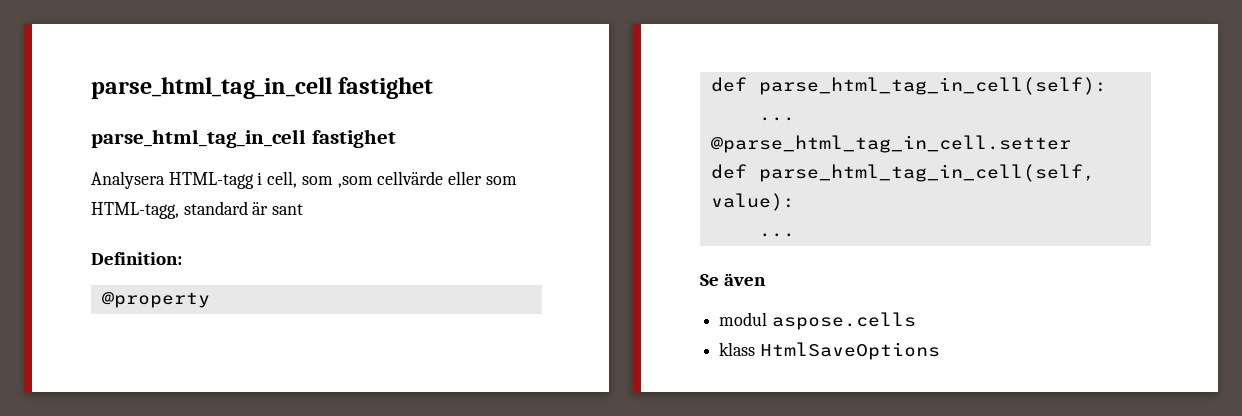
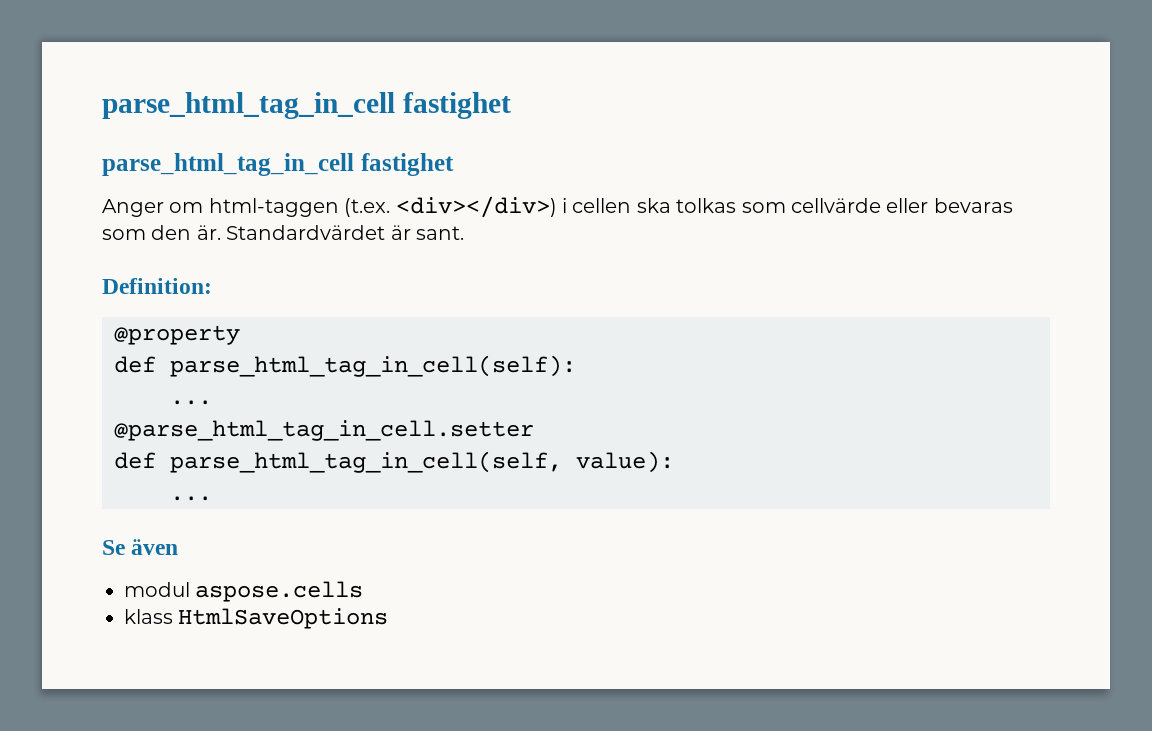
[91,171,517,189] [91,201,304,219] Analysera HTML-tagg i cell, som ,som cellvärde eller som HTML-tagg, standard är sant -> [102,196,1013,218] [102,225,464,240] Anger om html-taggen (t.ex. <div></div>) i cellen ska tolkas som cellvärde eller bevaras som den är. Standardvärdet är sant.

